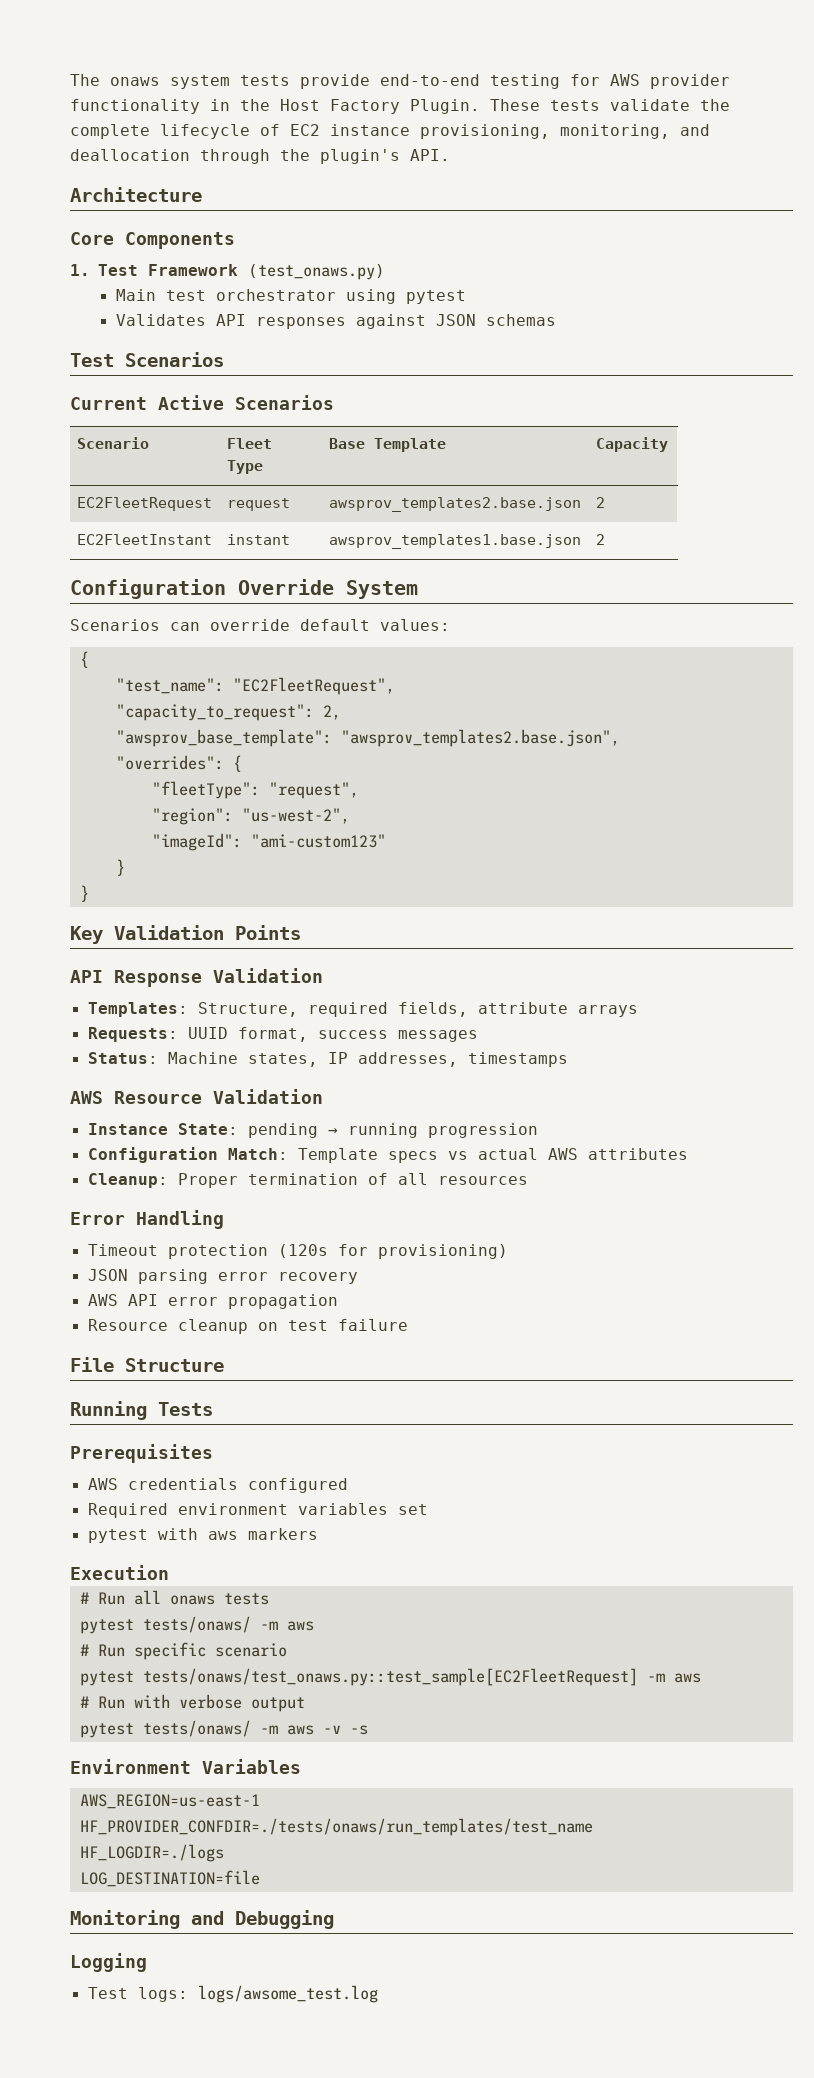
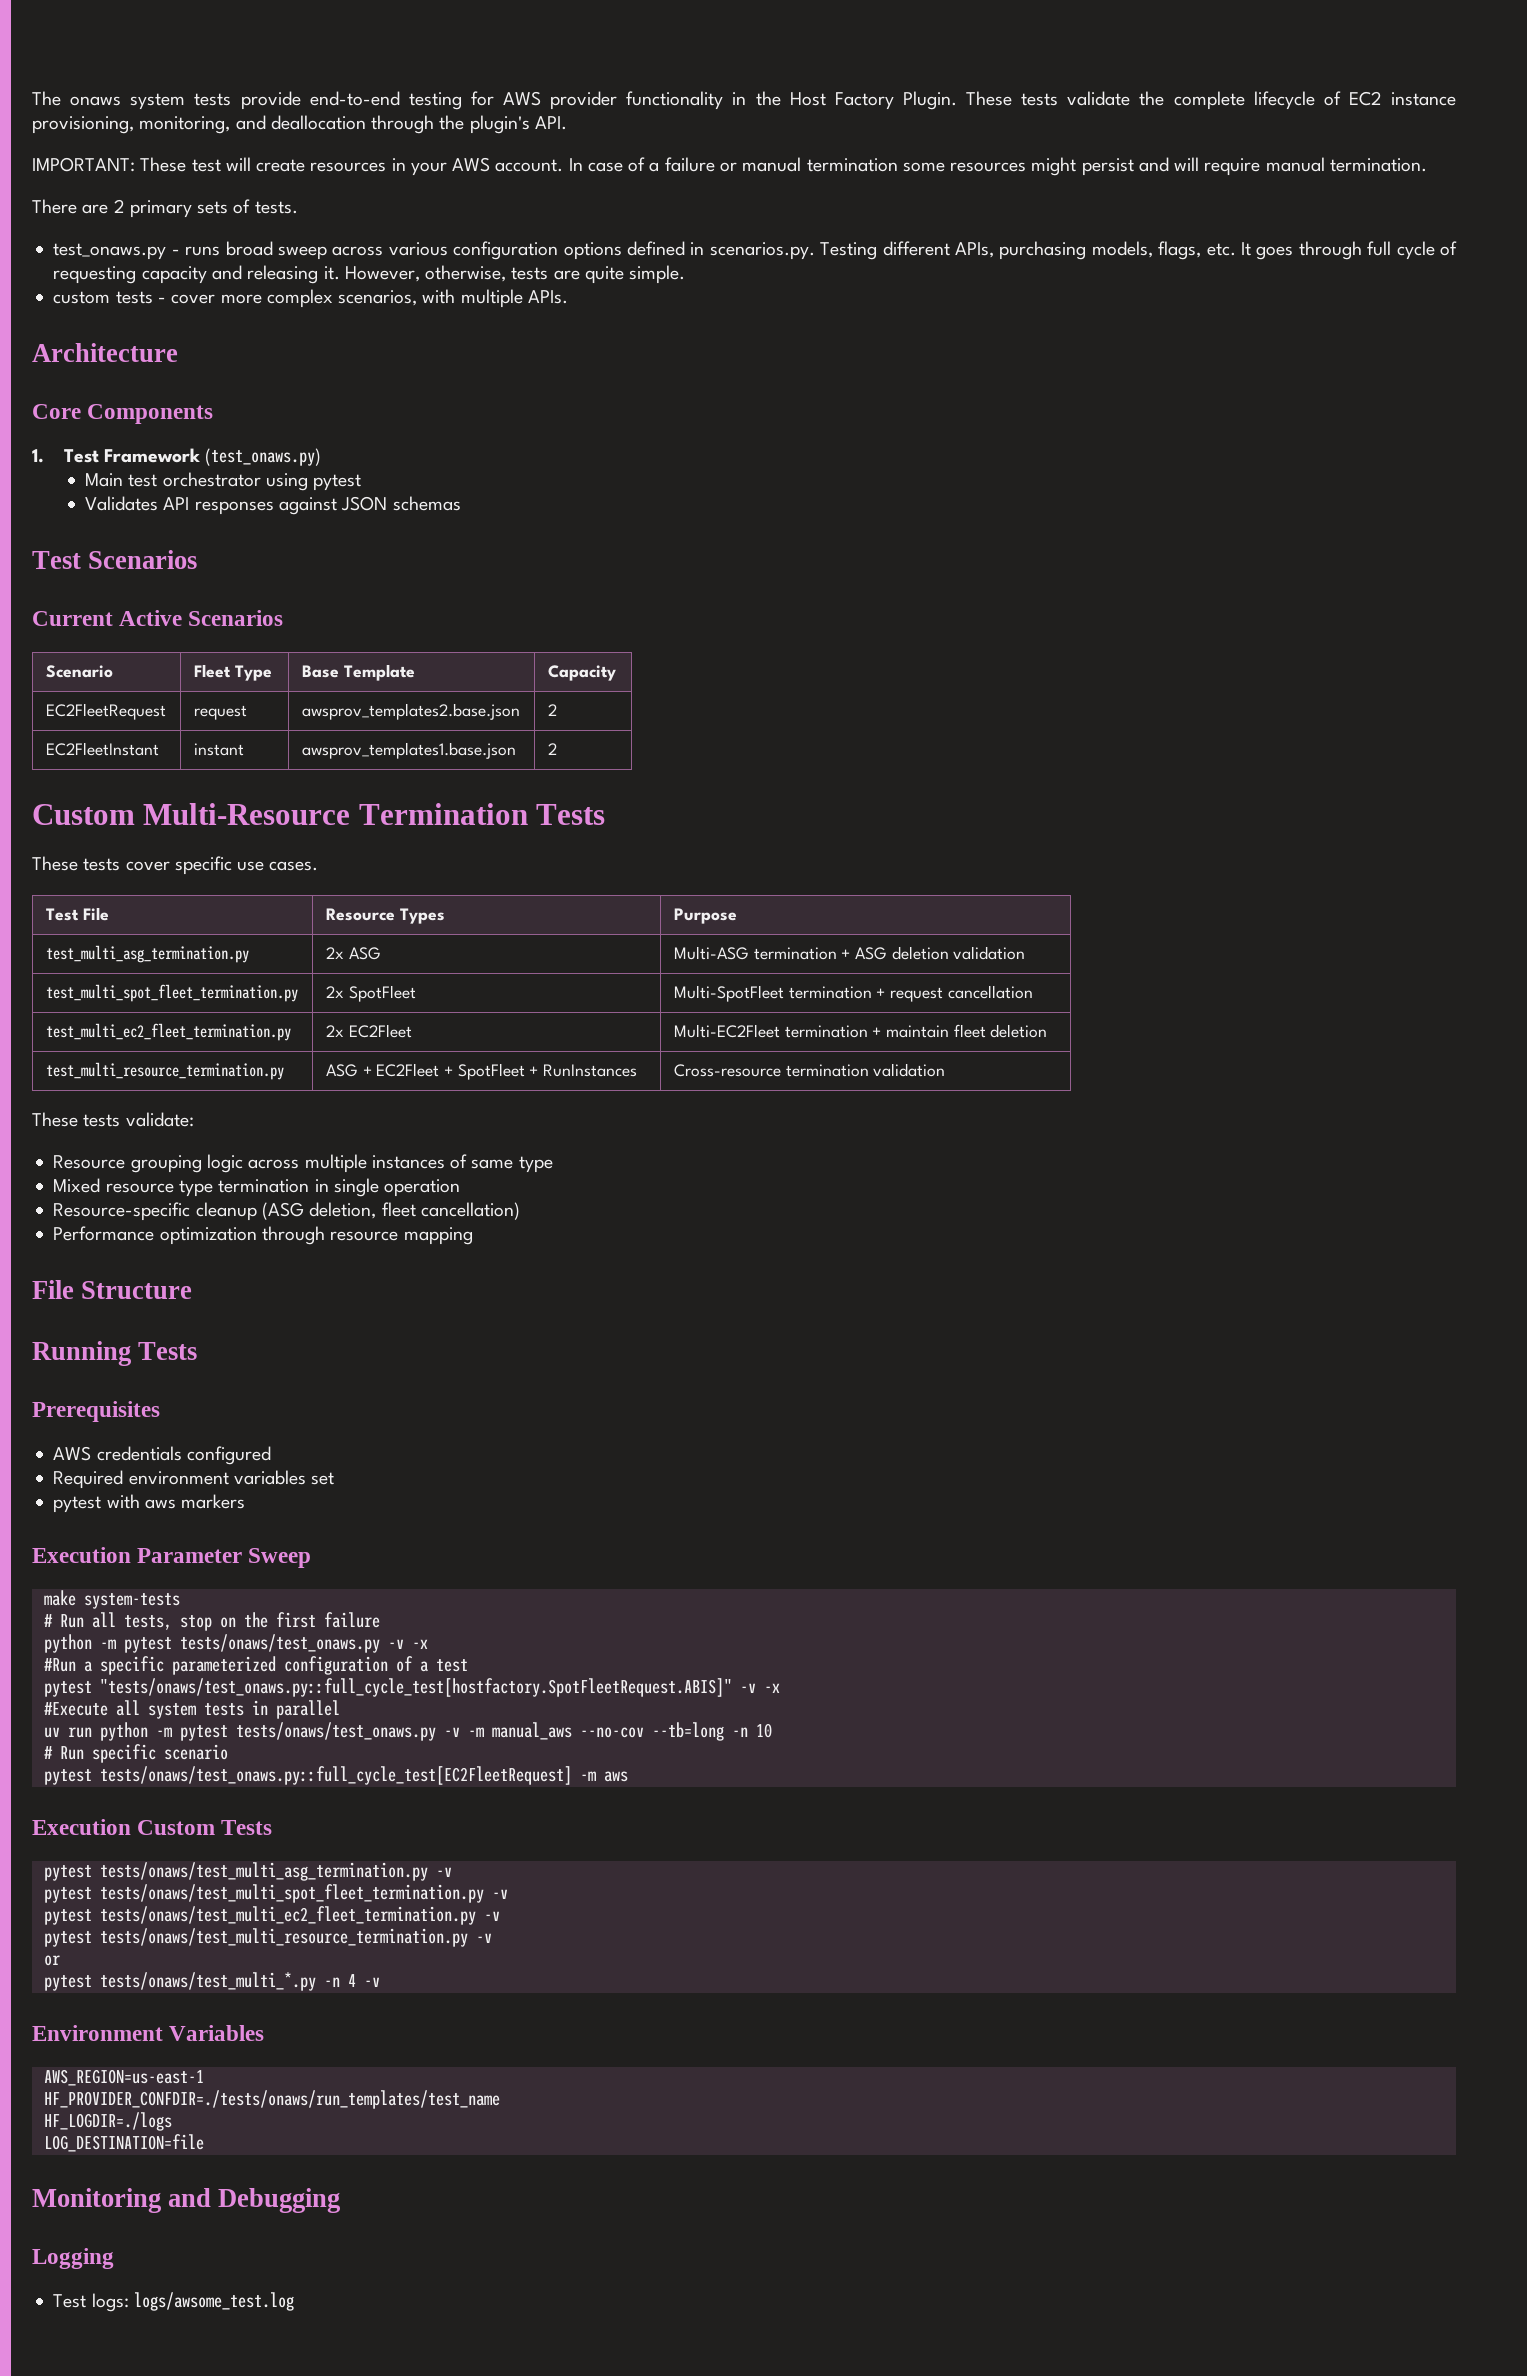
(450, 155) none -> [32,157,1427,176] [32,199,298,218] [53,241,1457,260] [53,265,686,284] [53,289,568,308] // IMPORTANT: These test will create resources in your AWS account. In case of a failure or manual termination some resources might persist and will require manual termination. // There are 2 primary sets of tests. // test_onaws.py - runs broad sweep across various configuration options defined in scenarios.py. Testing different APIs, purchasing models, flags, etc. It goes through full cycle of requesting capacity and releasing it. However, otherwise, tests are quite simple. // custom tests - cover more complex scenarios, with multiple APIs.
[70,579,418,599] [70,619,450,631] [79,651,89,668] [115,677,395,695] [115,704,341,721] [115,729,620,747] [115,755,242,772] [151,781,359,799] [151,808,350,825] [151,833,386,851] [115,859,125,876] [79,885,89,902] [70,925,301,944] [70,968,323,987] [87,1002,638,1017] [87,1027,478,1042] [87,1052,568,1067] [70,1089,323,1104] [87,1123,538,1138] [87,1147,688,1163] [87,1173,528,1188] [70,1210,224,1229] [87,1244,508,1259] [87,1269,358,1284] [87,1294,338,1309] [87,1319,408,1334] Configuration Override System // Scenarios can override default values: // { // "test_name": "EC2FleetRequest", // "capacity_to_request": 2, // "awsprov_base_template": "awsprov_templates2.base.json", // "overrides": { // "fleetType": "request", // "region": "us-west-2", // "imageId": "ami-custom123" // } // } // Key Validation Points // API Response Validation // Templates: Structure, required fields, attribute arrays // Requests: UUID format, success messages // Status: Machine states, IP addresses, timestamps // AWS Resource Validation // Instance State: pending → running progression // Configuration Match: Template specs vs actual AWS attributes // Cleanup: Proper termination of all resources // Error Handling // Timeout protection (120s for provisioning) // JSON parsing error recovery // AWS API error propagation // Resource cleanup on test failure -> [32,803,606,825] [32,856,319,875] [45,907,109,921] [325,908,445,924] [673,908,737,924] [45,945,249,963] [325,947,381,960] [673,946,1026,960] [45,984,298,1002] [325,985,416,1002] [673,985,1033,1002] [45,1023,291,1041] [325,1024,412,1038] [673,1024,1048,1038] [45,1062,284,1080] [325,1063,638,1080] [673,1063,946,1077] [32,1112,194,1127] [53,1154,553,1173] [53,1178,461,1197] [53,1202,520,1221] [53,1226,473,1245] Custom Multi-Resource Termination Tests // These tests cover specific use cases. // Test File | Resource Types | Purpose // test_multi_asg_termination.py | 2x ASG | Multi-ASG termination + ASG deletion validation // test_multi_spot_fleet_termination.py | 2x SpotFleet | Multi-SpotFleet termination + request cancellation // test_multi_ec2_fleet_termination.py | 2x EC2Fleet | Multi-EC2Fleet termination + maintain fleet deletion // test_multi_resource_termination.py | ASG + EC2Fleet + SpotFleet + RunInstances | Cross-resource termination validation // These tests validate: // Resource grouping logic across multiple instances of same type // Mixed resource type termination in single operation // Resource-specific cleanup (ASG deletion, fleet cancellation) // Performance optimization through resource mapping
(169, 1572) none -> [137,1548,312,1568] [43,1590,180,1609] Parameter Sweep // make system-tests
[169,1593,269,1605] [79,1616,314,1634] onaws tests // pytest tests/onaws/ -m aws -> [123,1612,380,1631] [43,1634,428,1653] [43,1656,468,1675] [43,1678,780,1697] [43,1700,340,1719] [43,1722,772,1741] tests, stop on the first failure // python -m pytest tests/onaws/test_onaws.py -v -x // #Run a specific parameterized configuration of a test // pytest "tests/onaws/test_onaws.py::full_cycle_test[hostfactory.SpotFleetRequest.ABIS]" -v -x // #Execute all system tests in parallel // uv run python -m pytest tests/onaws/test_onaws.py -v -m manual_aws --no-cov --tb=long -n 10
[142,1668,701,1686] [79,1694,305,1712] [79,1720,368,1738] tests/onaws/test_onaws.py::test_sample[EC2FleetRequest] -m aws // # Run with verbose output // pytest tests/onaws/ -m aws -v -s -> [99,1766,628,1785] [32,1819,273,1835] [43,1862,452,1881] [43,1884,508,1903] [43,1906,500,1925] [43,1928,492,1947] [43,1955,60,1966] [43,1972,380,1991] tests/onaws/test_onaws.py::full_cycle_test[EC2FleetRequest] -m aws // Execution Custom Tests // pytest tests/onaws/test_multi_asg_termination.py -v // pytest tests/onaws/test_multi_spot_fleet_termination.py -v // pytest tests/onaws/test_multi_ec2_fleet_termination.py -v // pytest tests/onaws/test_multi_resource_termination.py -v // or // pytest tests/onaws/test_multi_*.py -n 4 -v

